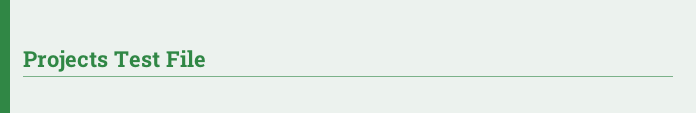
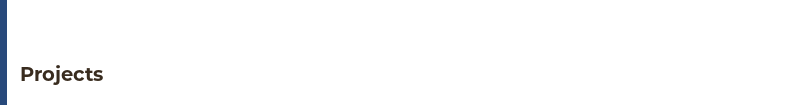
[113,50,206,68] Test File -> (103, 75) none

